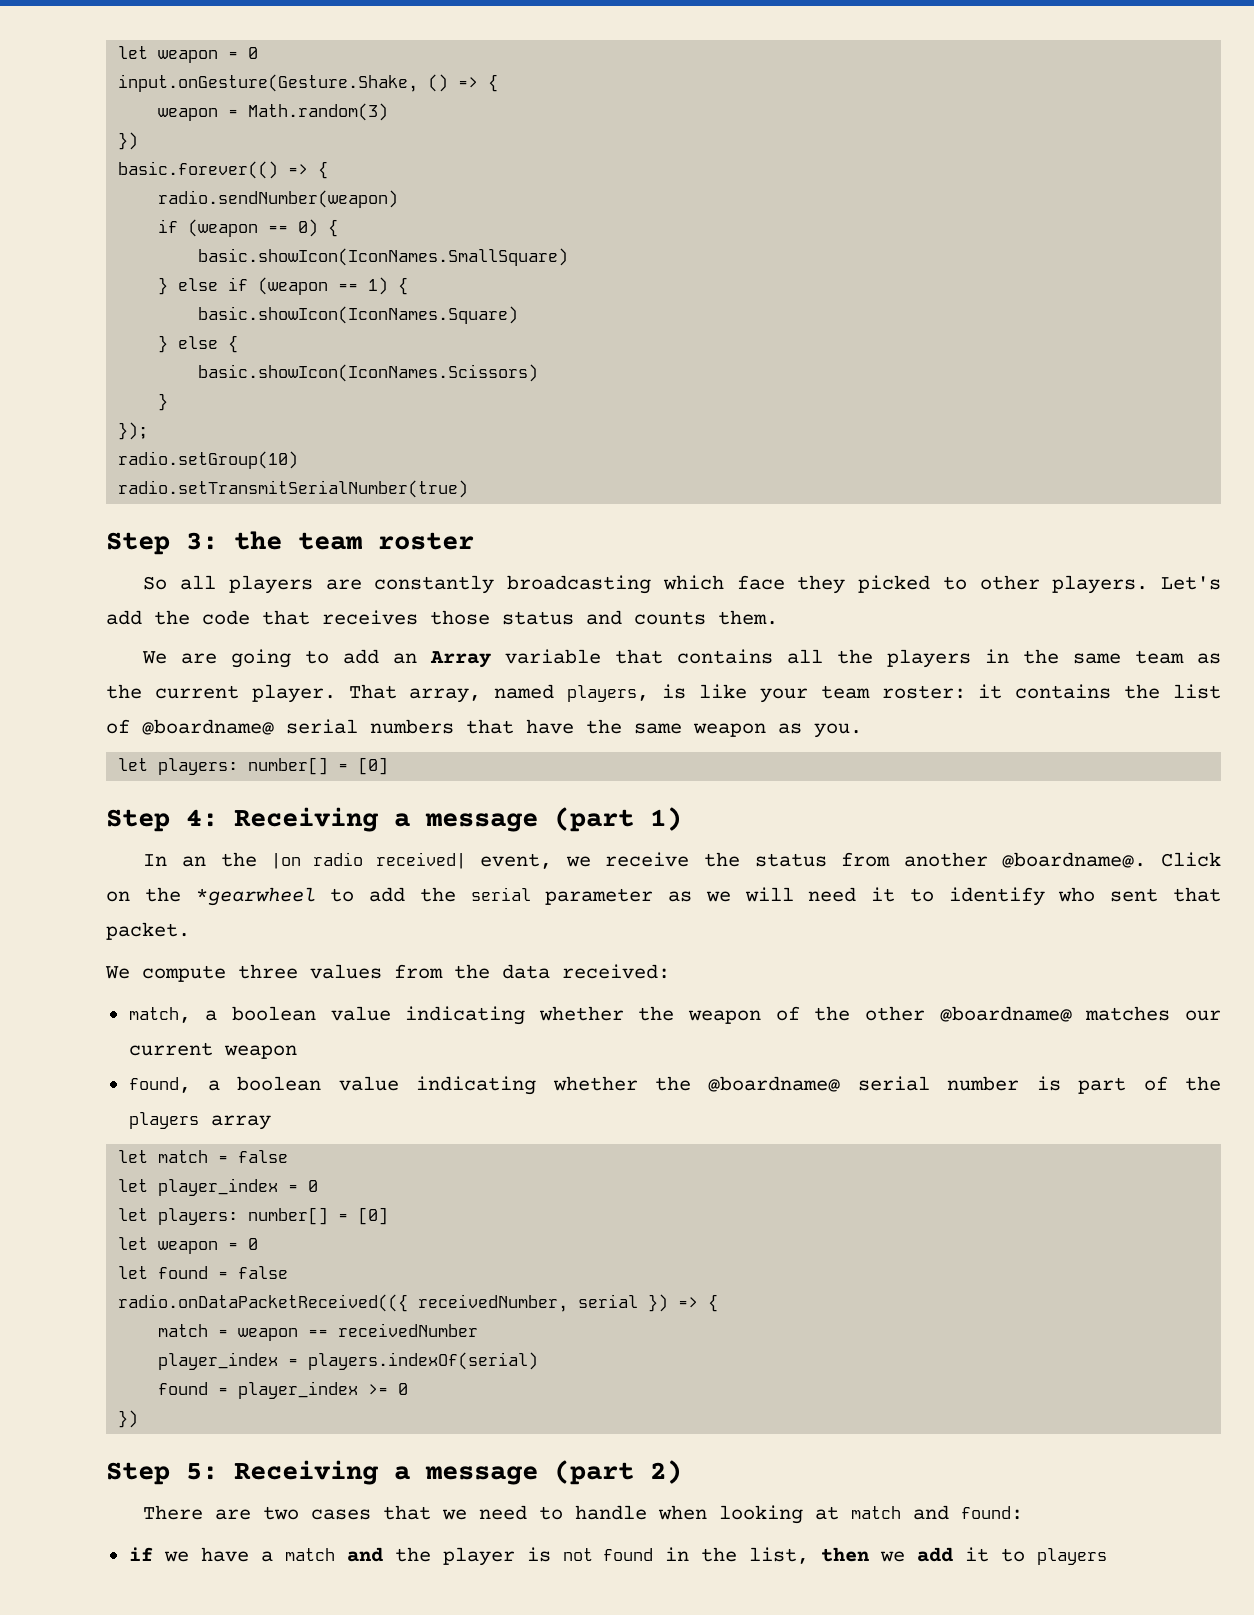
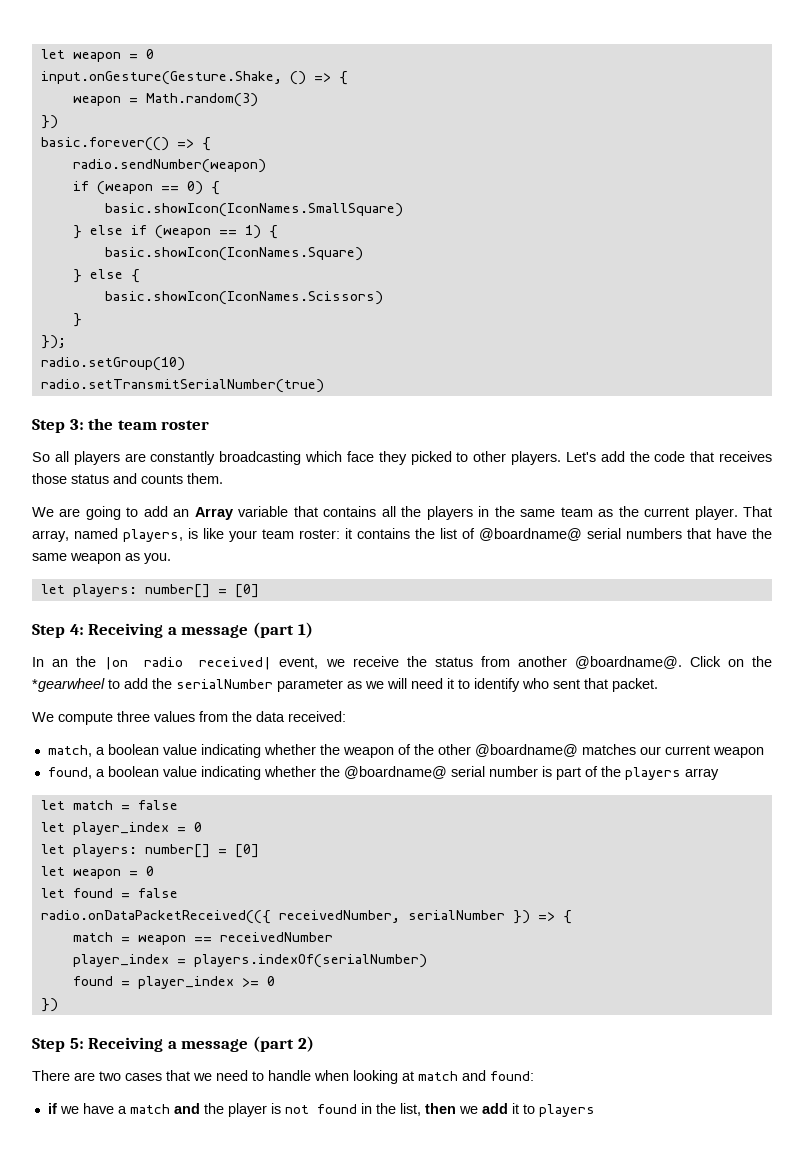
[470,887,531,901] serial -> [176,679,273,689] serialNumber
[578,1294,639,1308] serial -> [407,910,505,920] serialNumber
[308,1352,539,1370] players.indexOf(serial) -> [193,954,427,968] players.indexOf(serialNumber)

